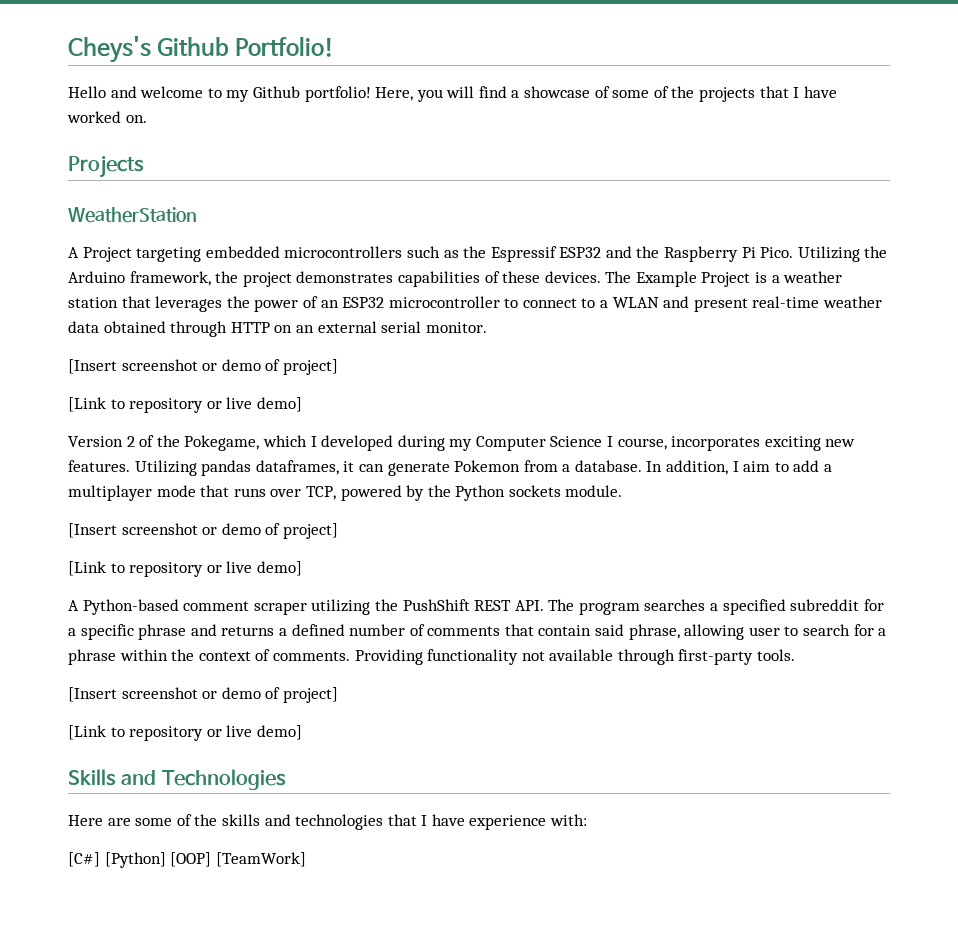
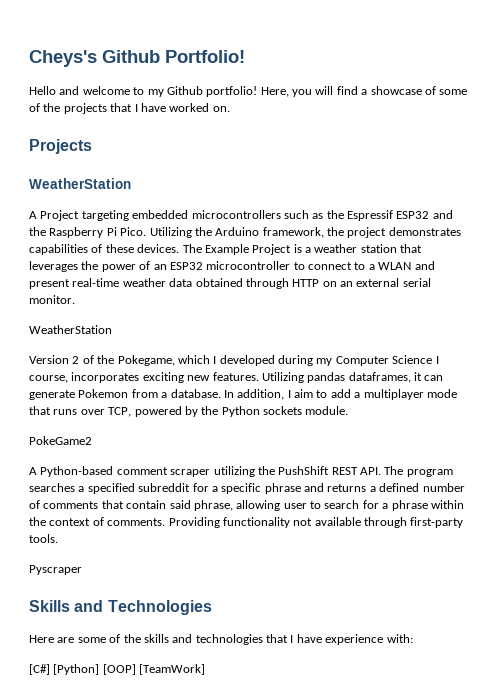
[68,359,338,375] [68,397,302,413] [Insert screenshot or demo of project] // [Link to repository or live demo] -> [29,325,112,334] WeatherStation
[68,523,338,539] [68,561,302,577] [Insert screenshot or demo of project] // [Link to repository or live demo] -> [29,436,92,445] PokeGame2
[68,687,338,703] [68,725,302,741] [Insert screenshot or demo of project] // [Link to repository or live demo] -> [29,565,82,575] Pyscraper

